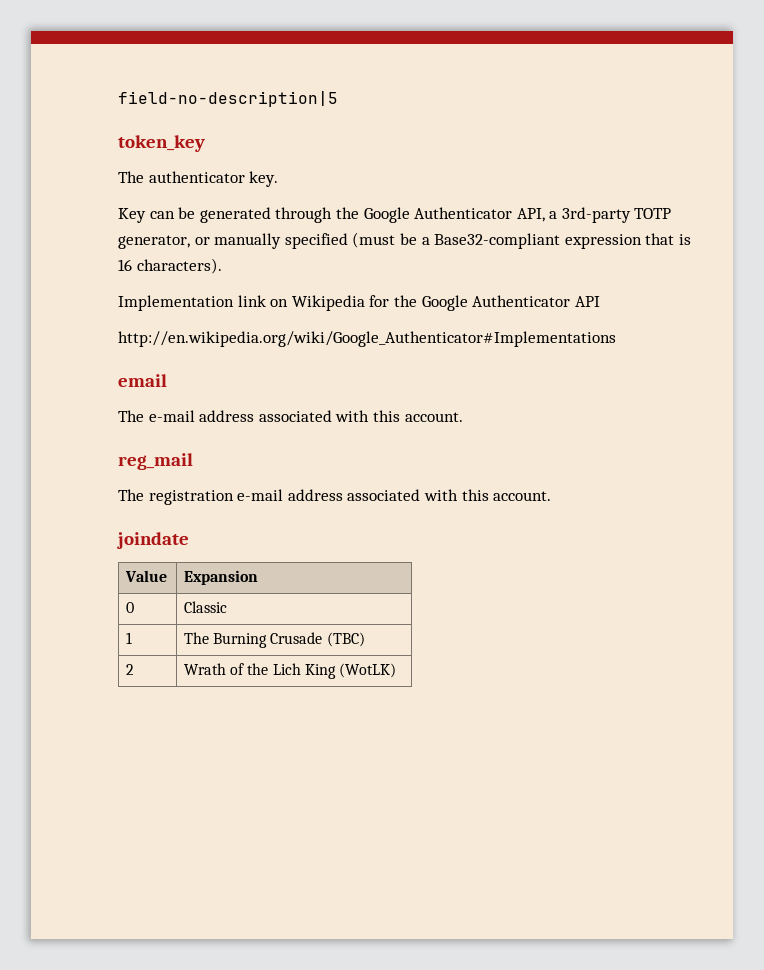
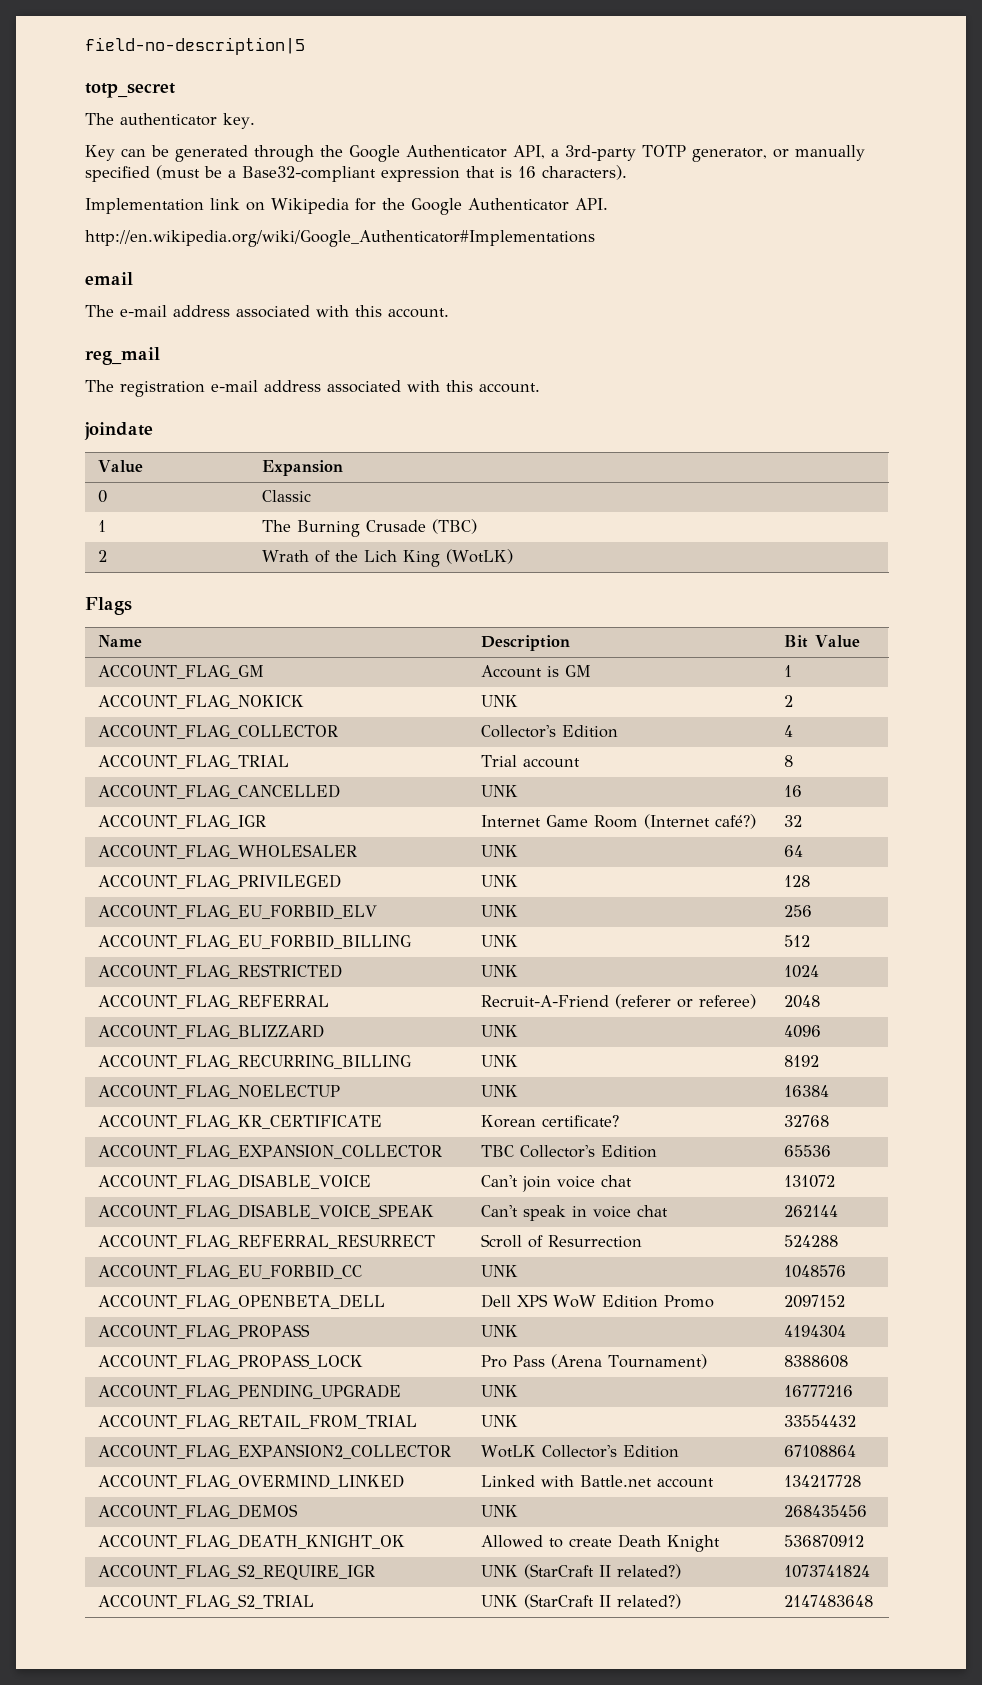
[118,135,205,152] token_key -> [85,83,175,98] totp_secret
[574,296,600,307] API -> [575,198,608,210] API.
(396, 670) none -> [85,597,132,615] [97,635,142,647] [480,635,570,651] [783,635,860,648] [97,665,264,679] [480,665,591,678] [783,665,792,677] [97,695,304,709] [480,695,518,707] [783,695,793,707] [97,725,338,739] [480,725,618,738] [783,725,793,737] [97,755,289,769] [480,755,580,768] [783,755,793,767] [97,784,340,799] [480,785,518,797] [783,785,802,797] [97,815,266,829] [480,814,756,829] [783,815,802,827] [97,844,357,859] [480,845,518,857] [783,845,803,857] [97,874,341,889] [480,875,518,887] [783,875,810,887] [97,904,377,919] [480,905,518,917] [783,905,812,917] [97,934,411,949] [480,935,518,947] [783,935,810,947] [97,964,342,979] [480,965,518,977] [783,965,819,978] [97,995,329,1009] [480,994,756,1009] [783,995,820,1008] [97,1024,324,1039] [480,1025,518,1037] [783,1025,821,1038] [97,1055,411,1069] [480,1055,518,1067] [783,1055,819,1067] [97,1085,340,1099] [480,1085,518,1097] [783,1085,829,1097] [97,1115,382,1129] [480,1115,619,1128] [783,1115,829,1127] [97,1144,442,1159] [480,1145,657,1158] [783,1145,831,1157] [97,1174,371,1189] [480,1175,632,1192] [783,1175,835,1188] [97,1204,434,1219] [480,1205,668,1221] [783,1205,838,1217] [97,1234,435,1249] [480,1234,642,1248] [783,1235,838,1247] [97,1264,362,1279] [480,1265,518,1277] [783,1265,846,1278] [97,1294,385,1309] [480,1294,714,1308] [783,1295,845,1308] [97,1324,310,1339] [480,1325,518,1337] [783,1325,846,1338] [97,1354,363,1369] [480,1354,707,1369] [783,1355,848,1368] [97,1384,401,1399] [480,1385,518,1397] [783,1385,853,1397] [97,1415,417,1429] [480,1415,518,1427] [783,1415,856,1427] [97,1444,451,1459] [480,1445,679,1458] [783,1445,856,1458] [97,1474,404,1489] [480,1475,714,1488] [783,1475,861,1487] [97,1504,298,1519] [480,1505,518,1517] [783,1505,867,1517] [97,1534,405,1549] [480,1534,720,1552] [783,1535,864,1548] [97,1564,375,1580] [480,1564,681,1579] [783,1565,870,1578] [97,1594,314,1609] [480,1594,681,1609] [783,1595,873,1607] // Flags // Name | Description | Bit Value // ACCOUNT_FLAG_GM | Account is GM | 1 // ACCOUNT_FLAG_NOKICK | UNK | 2 // ACCOUNT_FLAG_COLLECTOR | Collector's Edition | 4 // ACCOUNT_FLAG_TRIAL | Trial account | 8 // ACCOUNT_FLAG_CANCELLED | UNK | 16 // ACCOUNT_FLAG_IGR | Internet Game Room (Internet café?) | 32 // ACCOUNT_FLAG_WHOLESALER | UNK | 64 // ACCOUNT_FLAG_PRIVILEGED | UNK | 128 // ACCOUNT_FLAG_EU_FORBID_ELV | UNK | 256 // ACCOUNT_FLAG_EU_FORBID_BILLING | UNK | 512 // ACCOUNT_FLAG_RESTRICTED | UNK | 1024 // ACCOUNT_FLAG_REFERRAL | Recruit-A-Friend (referer or referee) | 2048 // ACCOUNT_FLAG_BLIZZARD | UNK | 4096 // ACCOUNT_FLAG_RECURRING_BILLING | UNK | 8192 // ACCOUNT_FLAG_NOELECTUP | UNK | 16384 // ACCOUNT_FLAG_KR_CERTIFICATE | Korean certificate? | 32768 // ACCOUNT_FLAG_EXPANSION_COLLECTOR | TBC Collector's Edition | 65536 // ACCOUNT_FLAG_DISABLE_VOICE | Can't join voice chat | 131072 // ACCOUNT_FLAG_DISABLE_VOICE_SPEAK | Can't speak in voice chat | 262144 // ACCOUNT_FLAG_REFERRAL_RESURRECT | Scroll of Resurrection | 524288 // ACCOUNT_FLAG_EU_FORBID_CC | UNK | 1048576 // ACCOUNT_FLAG_OPENBETA_DELL | Dell XPS WoW Edition Promo | 2097152 // ACCOUNT_FLAG_PROPASS | UNK | 4194304 // ACCOUNT_FLAG_PROPASS_LOCK | Pro Pass (Arena Tournament) | 8388608 // ACCOUNT_FLAG_PENDING_UPGRADE | UNK | 16777216 // ACCOUNT_FLAG_RETAIL_FROM_TRIAL | UNK | 33554432 // ACCOUNT_FLAG_EXPANSION2_COLLECTOR | WotLK Collector's Edition | 67108864 // ACCOUNT_FLAG_OVERMIND_LINKED | Linked with Battle.net account | 134217728 // ACCOUNT_FLAG_DEMOS | UNK | 268435456 // ACCOUNT_FLAG_DEATH_KNIGHT_OK | Allowed to create Death Knight | 536870912 // ACCOUNT_FLAG_S2_REQUIRE_IGR | UNK (StarCraft II related?) | 1073741824 // ACCOUNT_FLAG_S2_TRIAL | UNK (StarCraft II related?) | 2147483648

